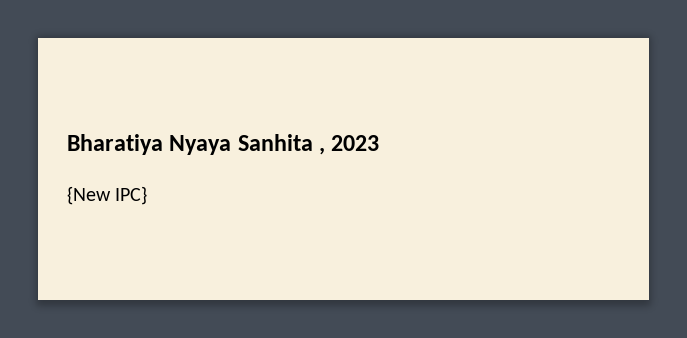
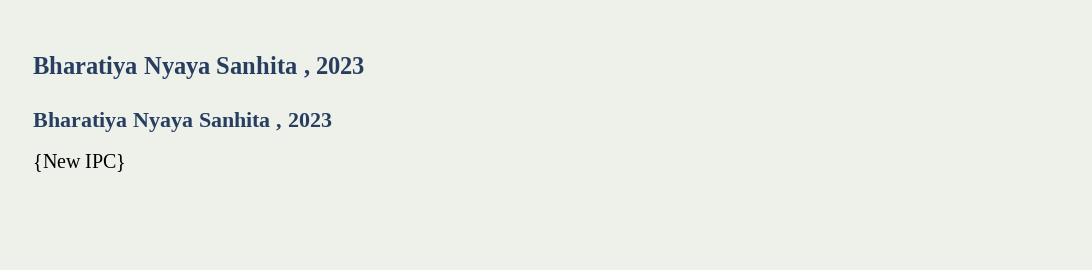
[67,134,380,155] Bharatiya Nyaya Sanhita , 2023 -> [33,56,365,79] [33,112,332,132] Bharatiya Nyaya Sanhita , 2023 // Bharatiya Nyaya Sanhita , 2023

